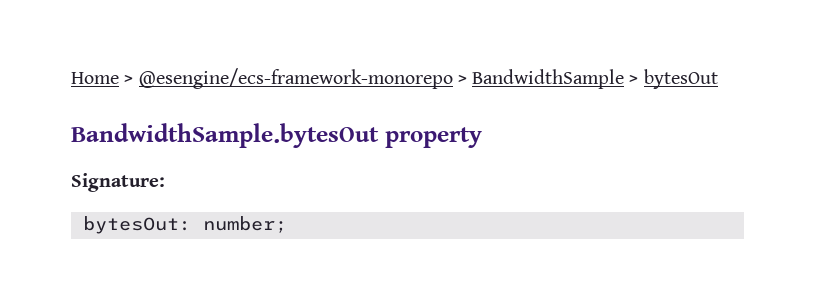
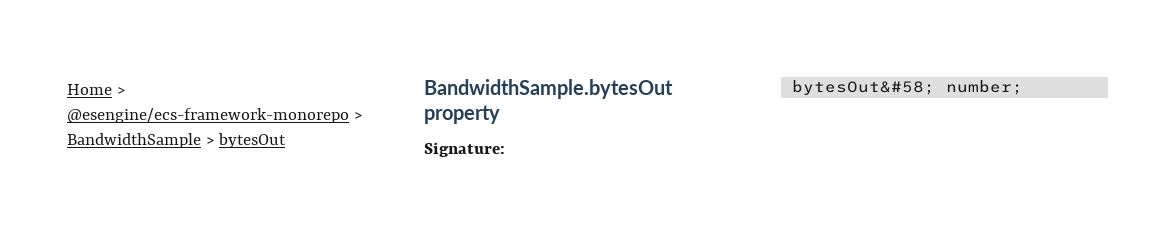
[82,216,191,234] bytesOut: -> [792,80,936,95] bytesOut&#58;

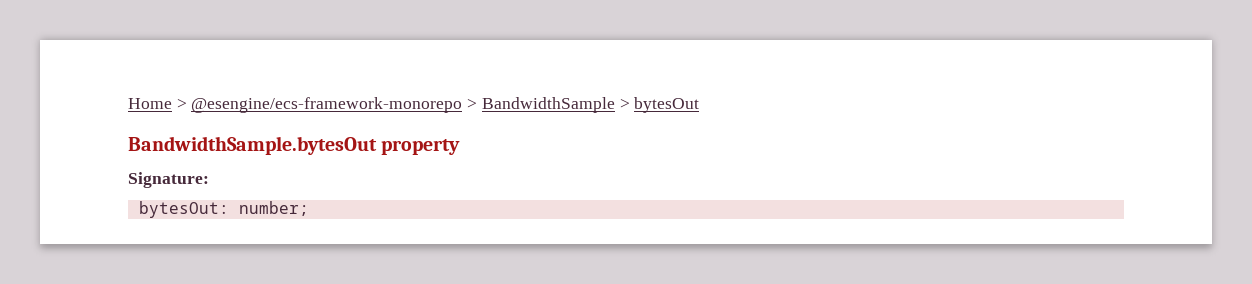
[792,80,936,95] bytesOut&#58; -> [138,201,229,218] bytesOut:

